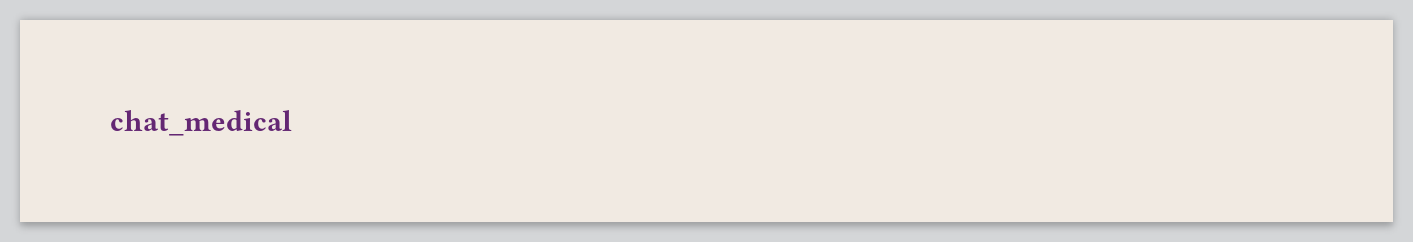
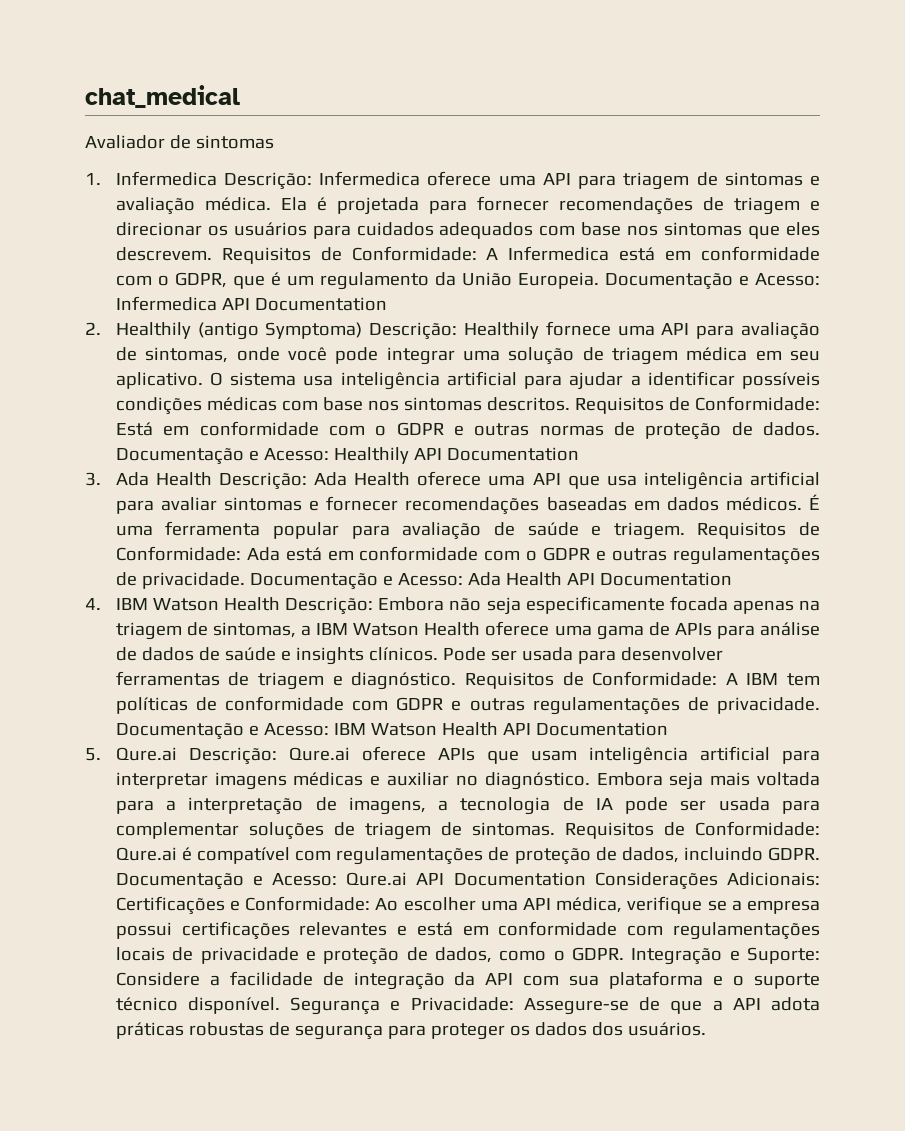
(292, 123) none -> [85,135,274,149] [85,171,821,190] [115,196,820,215] [115,222,820,239] [115,246,820,264] [115,272,820,290] [115,296,387,311] [85,321,820,340] [115,347,820,365] [115,371,820,390] [115,396,820,415] [115,421,820,440] [115,447,579,465] [85,471,820,490] [115,494,820,515] [115,521,820,540] [115,546,820,565] [115,572,732,590] [85,596,820,615] [115,621,820,640] [115,647,723,665] [115,671,820,690] [115,696,820,715] [115,722,668,740] [85,746,820,765] [115,772,820,790] [115,797,820,815] [115,821,820,840] [115,847,820,865] [115,872,820,890] [115,896,820,915] [115,921,820,940] [115,947,820,965] [115,971,820,990] [115,997,821,1015] [115,1022,706,1040] // Avaliador de sintomas // 1. Infermedica Descrição: Infermedica oferece uma API para triagem de sintomas e avaliação médica. Ela é projetada para fornecer recomendações de triagem e direcionar os usuários para cuidados adequados com base nos sintomas que eles descrevem. Requisitos de Conformidade: A Infermedica está em conformidade com o GDPR, que é um regulamento da União Europeia. Documentação e Acesso: Infermedica API Documentation // 2. Healthily (antigo Symptoma) Descrição: Healthily fornece uma API para avaliação de sintomas, onde você pode integrar uma solução de triagem médica em seu aplicativo. O sistema usa inteligência artificial para ajudar a identificar possíveis condições médicas com base nos sintomas descritos. Requisitos de Conformidade: Está em conformidade com o GDPR e outras normas de proteção de dados. Documentação e Acesso: Healthily API Documentation // 3. Ada Health Descrição: Ada Health oferece uma API que usa inteligência artificial para avaliar sintomas e fornecer recomendações baseadas em dados médicos. É uma ferramenta popular para avaliação de saúde e triagem. Requisitos de Conformidade: Ada está em conformidade com o GDPR e outras regulamentações de privacidade. Documentação e Acesso: Ada Health API Documentation // 4. IBM Watson Health Descrição: Embora não seja especificamente focada apenas na triagem de sintomas, a IBM Watson Health oferece uma gama de APIs para análise de dados de saúde e insights clínicos. Pode ser usada para desenvolver ferramentas de triagem e diagnóstico. Requisitos de Conformidade: A IBM tem políticas de conformidade com GDPR e outras regulamentações de privacidade. Documentação e Acesso: IBM Watson Health API Documentation // 5. Qure.ai Descrição: Qure.ai oferece APIs que usam inteligência artificial para interpretar imagens médicas e auxiliar no diagnóstico. Embora seja mais voltada para a interpretação de imagens, a tecnologia de IA pode ser usada para complementar soluções de triagem de sintomas. Requisitos de Conformidade: Qure.ai é compatível com regulamentações de proteção de dados, incluindo GDPR. Documentação e Acesso: Qure.ai API Documentation Considerações Adicionais: Certificações e Conformidade: Ao escolher uma API médica, verifique se a empresa possui certificações relevantes e está em conformidade com regulamentações locais de privacidade e proteção de dados, como o GDPR. Integração e Suporte: Considere a facilidade de integração da API com sua plataforma e o suporte técnico disponível. Segurança e Privacidade: Assegure-se de que a API adota práticas robustas de segurança para proteger os dados dos usuários.

